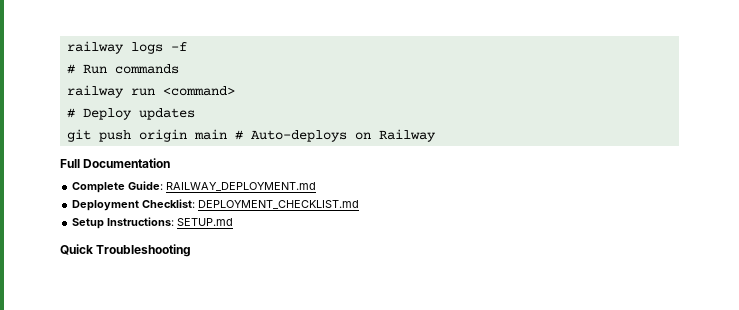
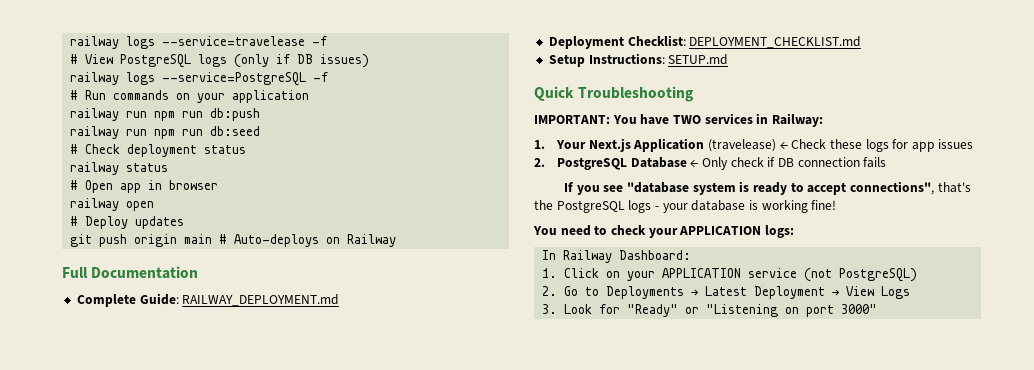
[66,41,163,54] railway logs -> [70,36,328,49] [70,54,370,68] [70,72,307,86] railway logs --service=travelease -f // # View PostgreSQL logs (only if DB issues) // railway logs --service=PostgreSQL
[66,85,235,98] // railway run <command> -> [176,90,310,103] [70,108,261,121] [70,126,261,139] [70,144,247,157] [70,162,169,175] [70,180,219,193] [70,198,155,211] on your application // railway run npm run db:push // railway run npm run db:seed // # Check deployment status // railway status // # Open app in browser // railway open
(192, 250) none -> [534,113,823,127] [534,138,974,152] [534,157,887,170] [564,181,971,195] [534,200,837,213] [533,225,794,238] [542,250,692,263] [542,268,918,282] [542,286,911,299] [542,304,878,317] // IMPORTANT: You have TWO services in Railway: // 1. Your Next.js Application (travelease) ← Check these logs for app issues // 2. PostgreSQL Database ← Only check if DB connection fails // If you see "database system is ready to accept connections", that's the PostgreSQL logs - your database is working fine! // You need to check your APPLICATION logs: // In Railway Dashboard: // 1. Click on your APPLICATION service (not PostgreSQL) // 2. Go to Deployments → Latest Deployment → View Logs // 3. Look for "Ready" or "Listening on port 3000"

